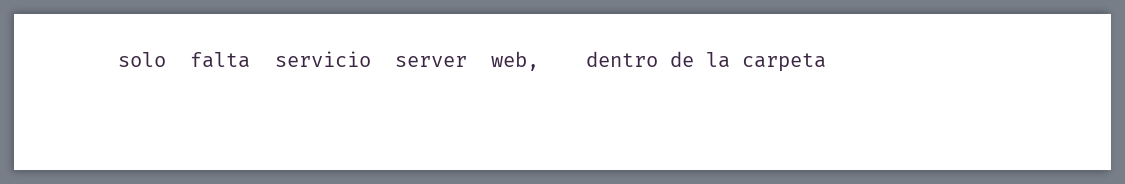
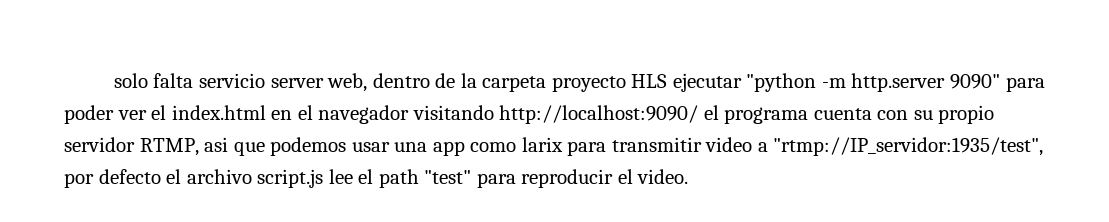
(826, 62) none -> [551,73,1045,92] [64,105,995,124] [64,137,1044,156] [64,169,689,188] proyecto HLS ejecutar "python -m http.server 9090" para poder ver el index.html en el navegador visitando http://localhost:9090/ el programa cuenta con su propio servidor RTMP, asi que podemos usar una app como larix para transmitir video a "rtmp://IP_servidor:1935/test", por defecto el archivo script.js lee el path "test" para reproducir el video.

